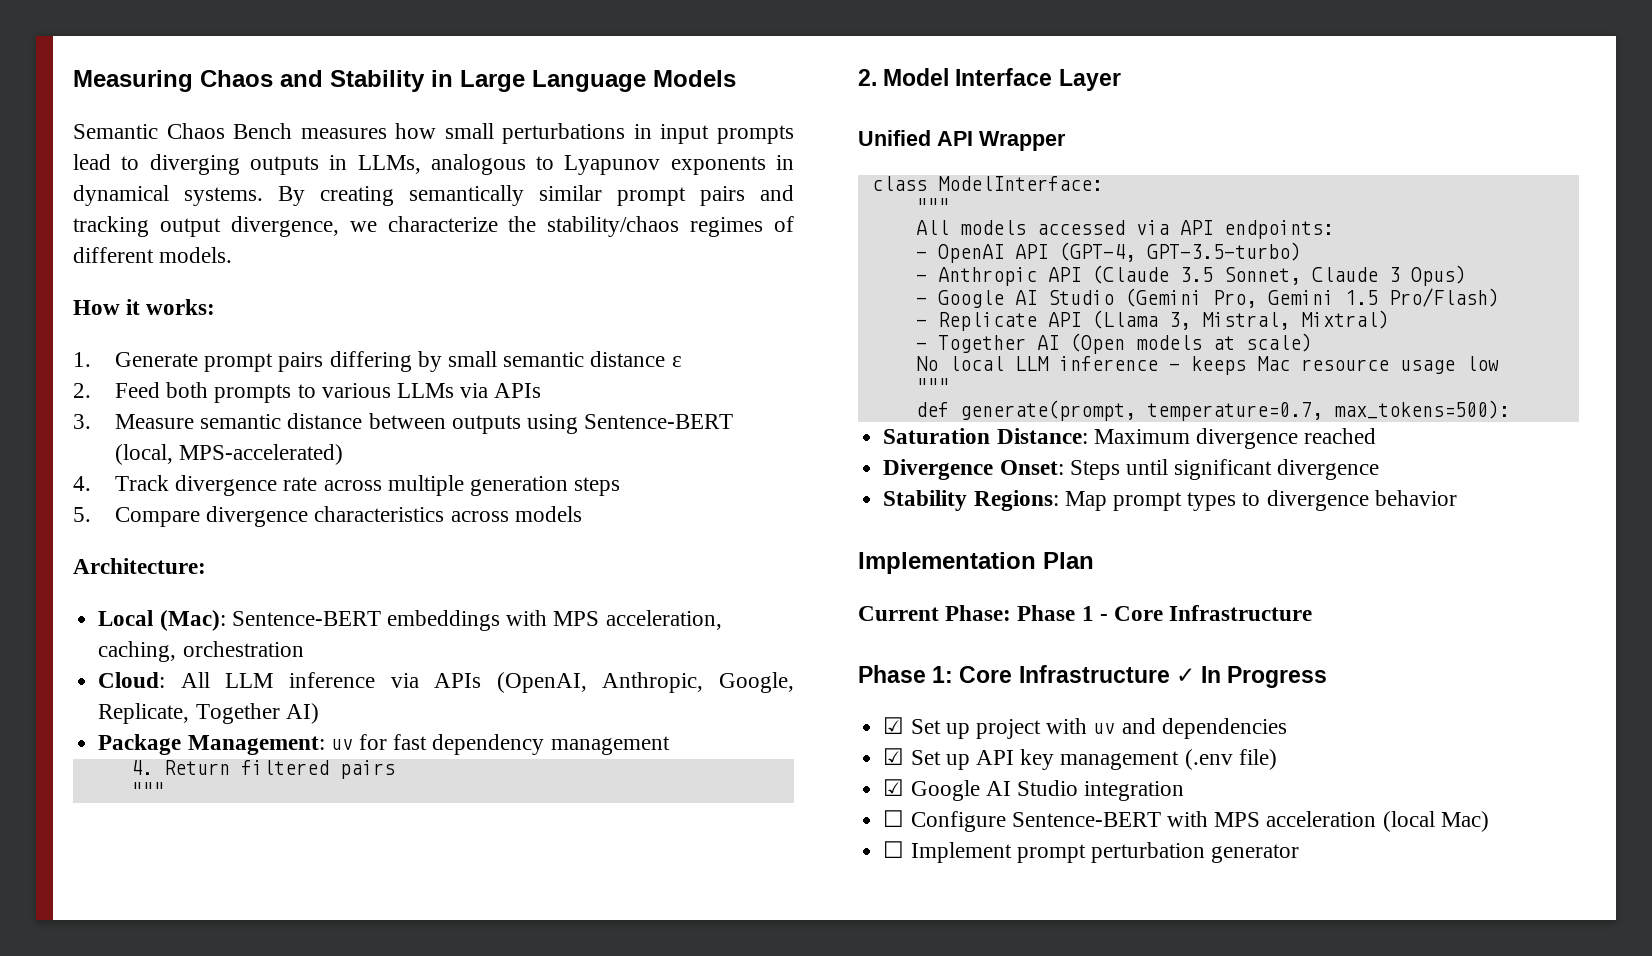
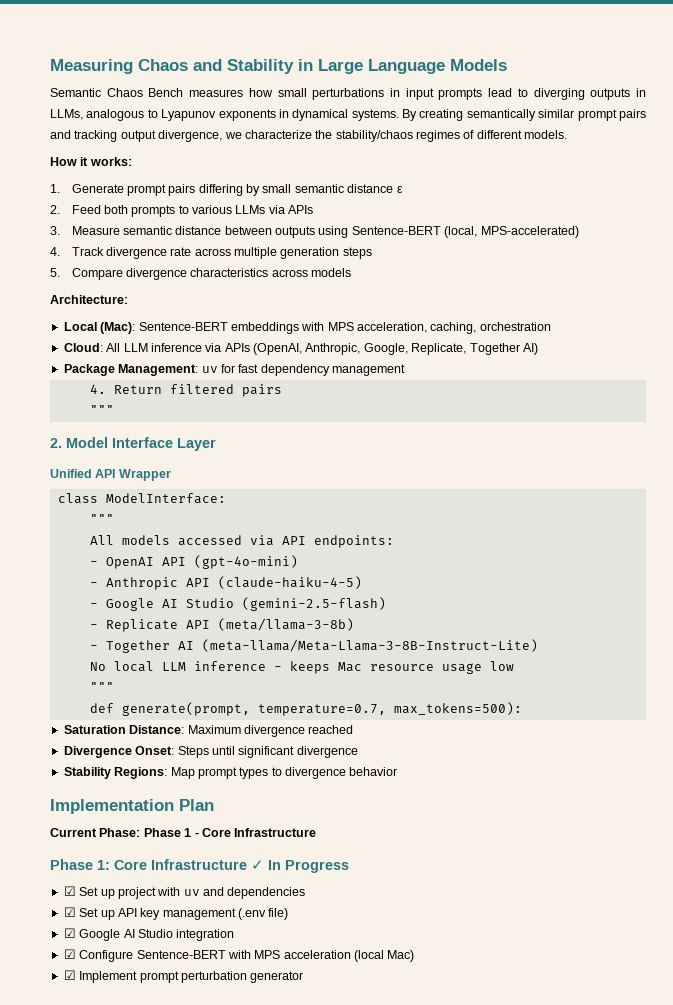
[1058,242,1301,262] (GPT-4, GPT-3.5-turbo) -> [193,555,298,569] (gpt-4o-mini)
[1091,265,1466,286] (Claude 3.5 Sonnet, Claude 3 Opus) -> [217,576,362,589] (claude-haiku-4-5)
[1124,288,1499,308] (Gemini Pro, Gemini 1.5 Pro/Flash) -> [241,597,386,611] (gemini-2.5-flash)
[1091,310,1389,330] (Llama 3, Mistral, Mixtral) -> [217,618,354,631] (meta/llama-3-8b)
[1069,333,1312,354] (Open models at scale) -> [201,639,538,652] (meta-llama/Meta-Llama-3-8B-Instruct-Lite)
[883,810,905,827] ☐ -> [63,949,76,959] ☑
[883,841,905,858] ☐ -> [63,970,76,980] ☑

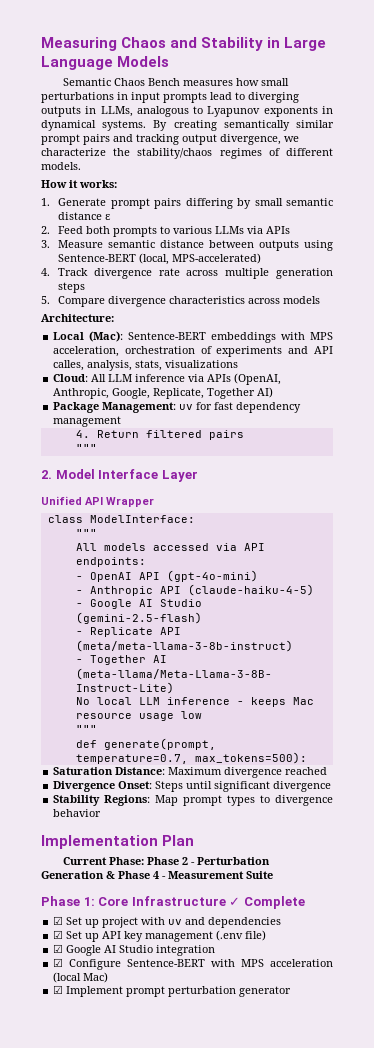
[430,322,477,334] caching, -> (120, 351) none
(551, 326) none -> [200,346,333,357] [53,360,239,371] of experiments and API calles, analysis, stats, visualizations
[217,618,354,631] (meta/llama-3-8b) -> [75,640,293,652] (meta/meta-llama-3-8b-instruct)
[184,828,317,837] 1 - Core Infrastructure -> [182,857,271,865] [41,871,273,879] 2 - Perturbation Generation & Phase 4 - Measurement Suite
[268,860,349,873] In Progress -> [243,896,305,909] Complete

